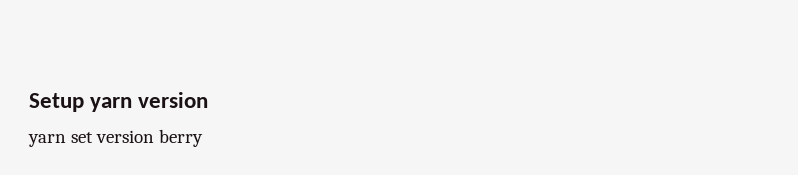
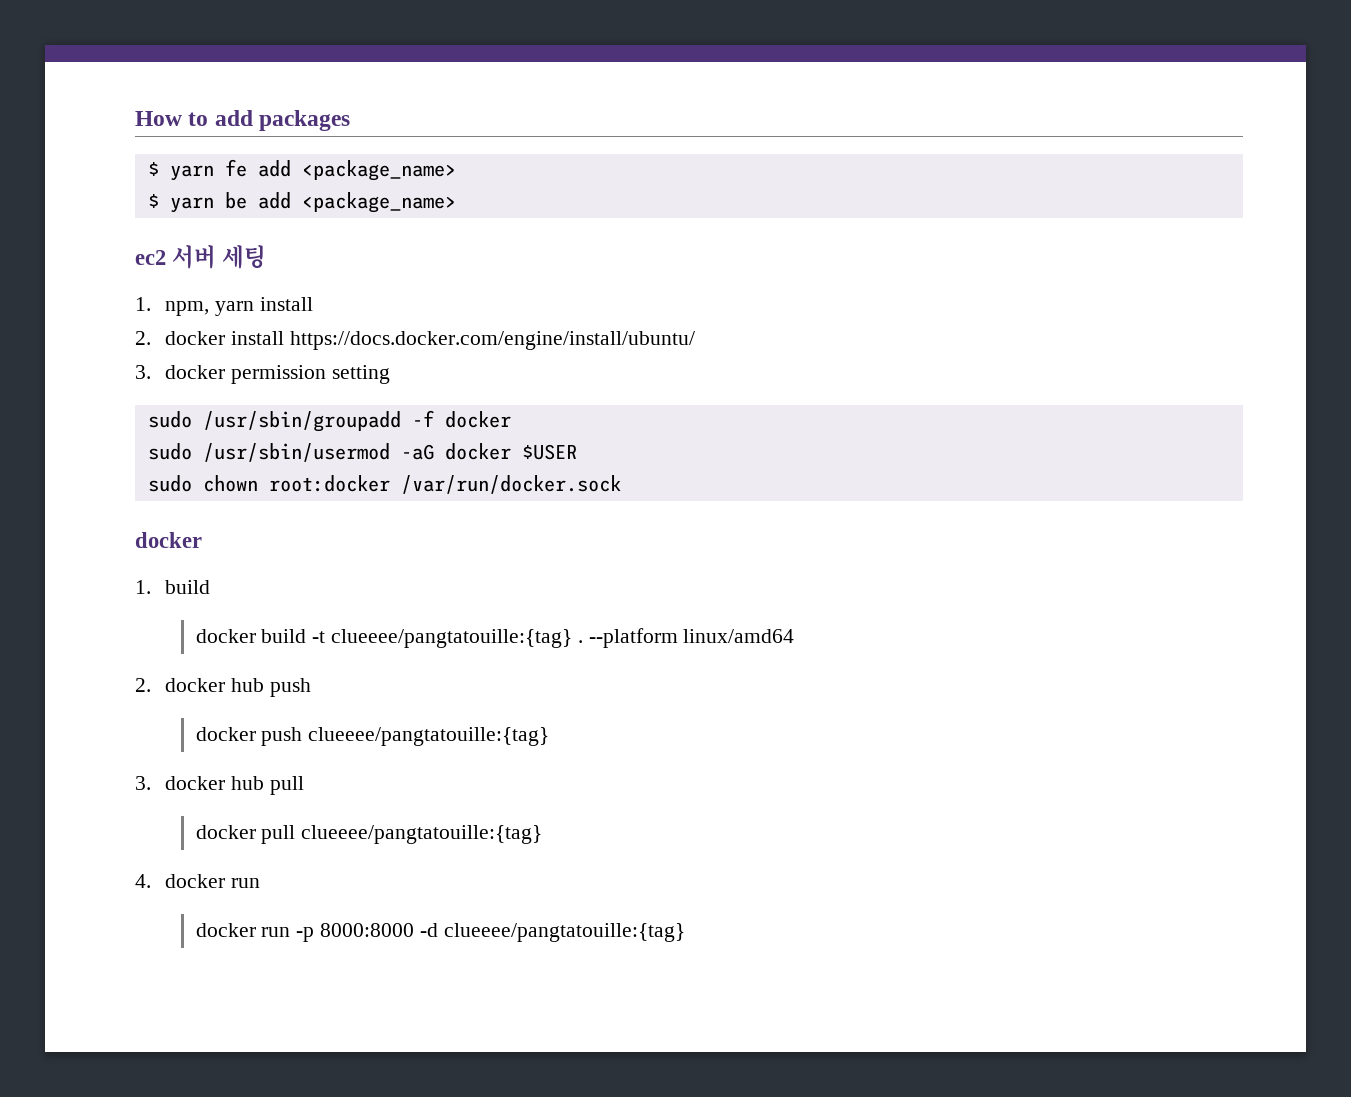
[29,92,209,112] [28,129,204,147] Setup yarn version // yarn set version berry -> [135,110,351,131] [147,159,456,181] [147,192,456,213] [135,245,267,269] [135,297,313,316] [135,331,695,350] [135,365,390,384] [147,410,511,432] [147,443,577,462] [147,475,621,494] [135,532,202,548] [135,580,211,594] [195,628,795,648] [135,678,311,697] [195,727,550,746] [135,776,304,795] [195,825,543,844] [135,874,261,888] [195,923,685,942] How to add packages // $ yarn fe add <package_name> // $ yarn be add <package_name> // ec2 서버 세팅 // 1. npm, yarn install // 2. docker install https://docs.docker.com/engine/install/ubuntu/ // 3. docker permission setting // sudo /usr/sbin/groupadd -f docker // sudo /usr/sbin/usermod -aG docker $USER // sudo chown root:docker /var/run/docker.sock // docker // 1. build // docker build -t clueeee/pangtatouille:{tag} . --platform linux/amd64 // 2. docker hub push // docker push clueeee/pangtatouille:{tag} // 3. docker hub pull // docker pull clueeee/pangtatouille:{tag} // 4. docker run // docker run -p 8000:8000 -d clueeee/pangtatouille:{tag}

